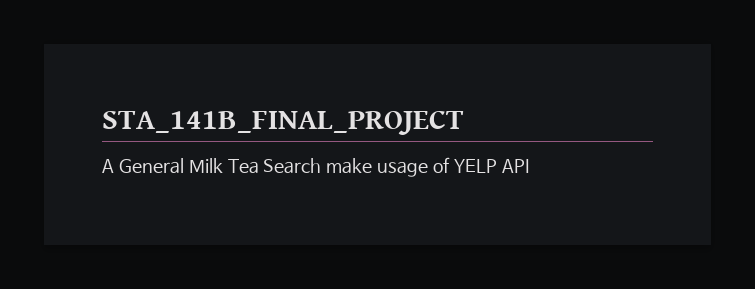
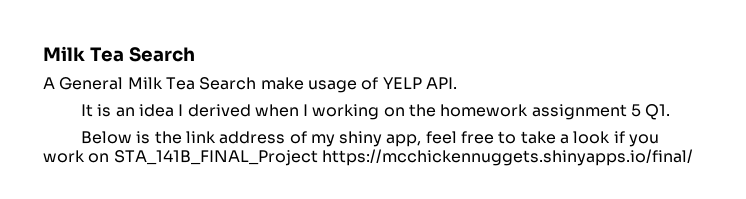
[102,110,464,135] STA_141B_FINAL_PROJECT -> [43,46,195,62] Milk Tea Search
[501,159,529,173] API -> [425,77,457,89] [80,104,671,120] [80,131,660,147] [43,149,693,166] API. // It is an idea I derived when I working on the homework assignment 5 Q1. // Below is the link address of my shiny app, feel free to take a look if you work on STA_141B_FINAL_Project https://mcchickennuggets.shinyapps.io/final/

